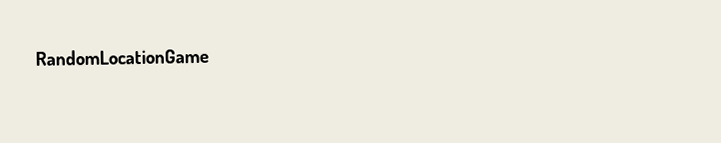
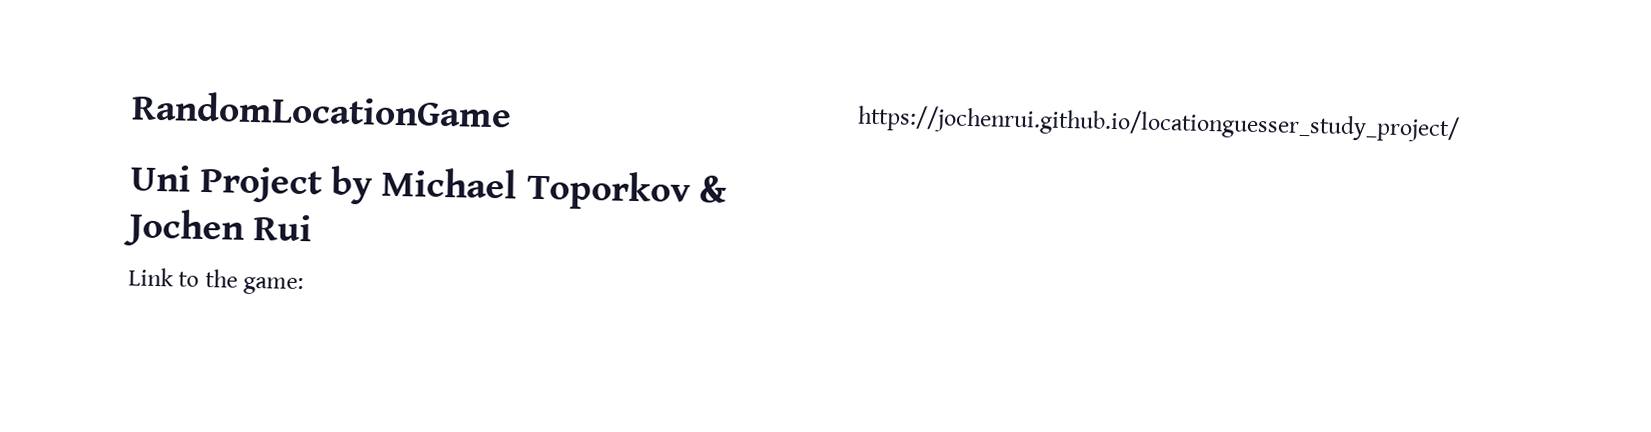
(209, 56) none -> [130,164,727,212] [123,208,313,248] [128,267,305,296] [857,104,1460,143] // Uni Project by Michael Toporkov & Jochen Rui // Link to the game: https://jochenrui.github.io/locationguesser_study_project/

